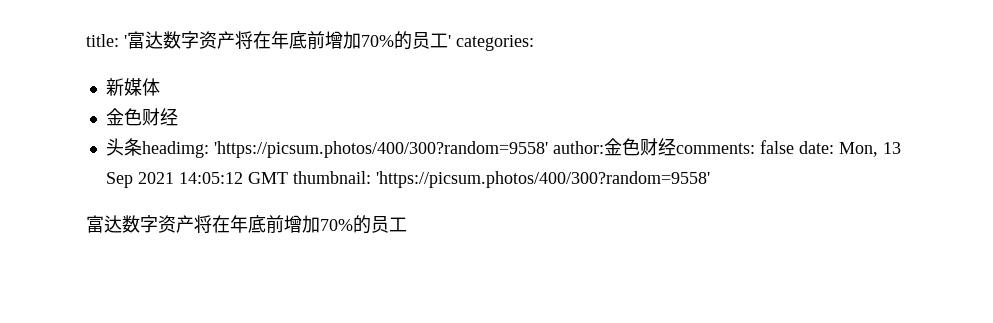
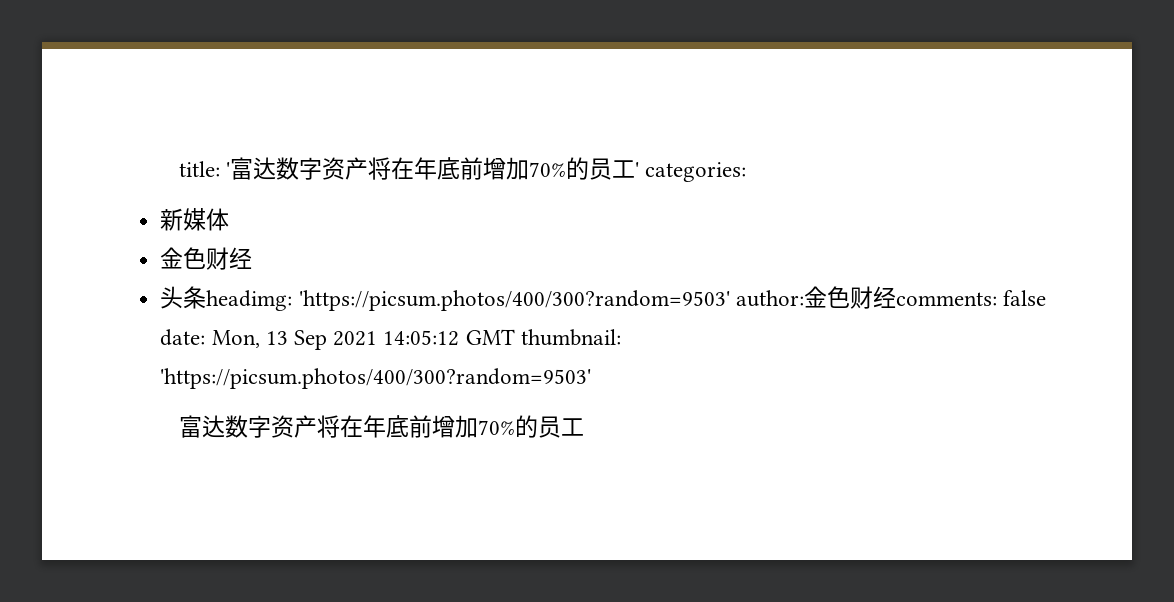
[213,141,548,158] 'https://picsum.photos/400/300?random=9558' -> [298,290,730,311] 'https://picsum.photos/400/300?random=9503'
[375,171,710,188] 'https://picsum.photos/400/300?random=9558' -> [160,368,592,389] 'https://picsum.photos/400/300?random=9503'

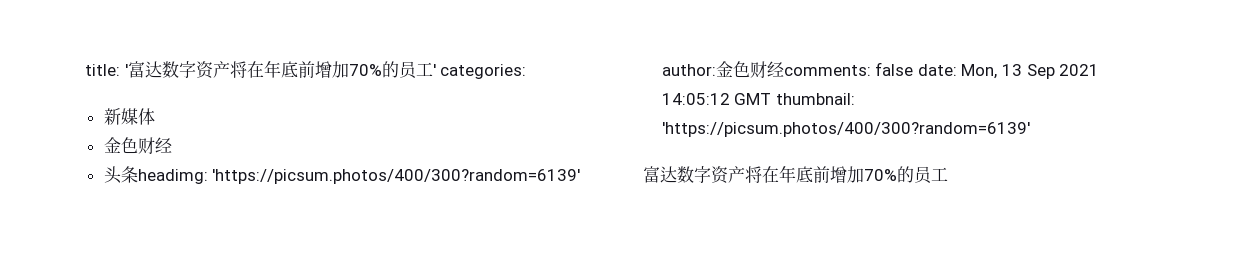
[298,290,730,311] 'https://picsum.photos/400/300?random=9503' -> [212,169,581,184] 'https://picsum.photos/400/300?random=6139'
[160,368,592,389] 'https://picsum.photos/400/300?random=9503' -> [661,122,1030,137] 'https://picsum.photos/400/300?random=6139'

